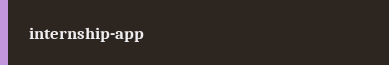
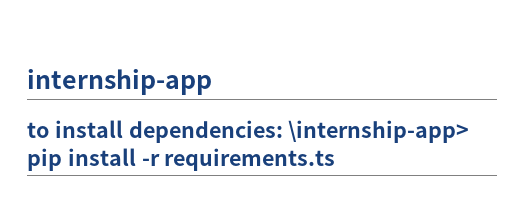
(144, 34) none -> [27,120,470,143] [27,148,336,171] // to install dependencies: \internship-app> pip install -r requirements.ts

